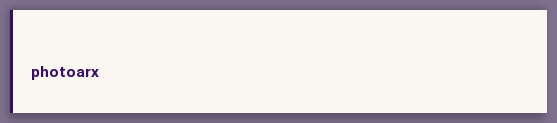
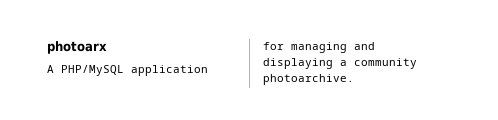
(99, 73) none -> [47,65,208,76] [263,42,375,53] [263,58,417,69] [263,74,354,85] // A PHP/MySQL application for managing and displaying a community photoarchive.

